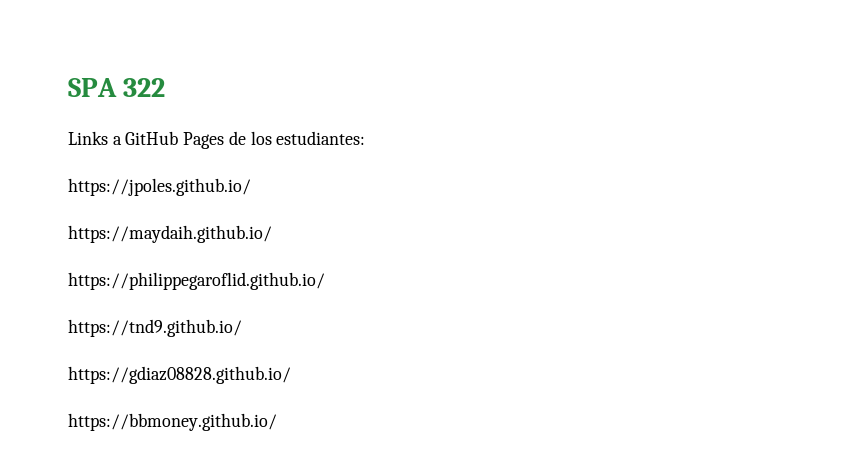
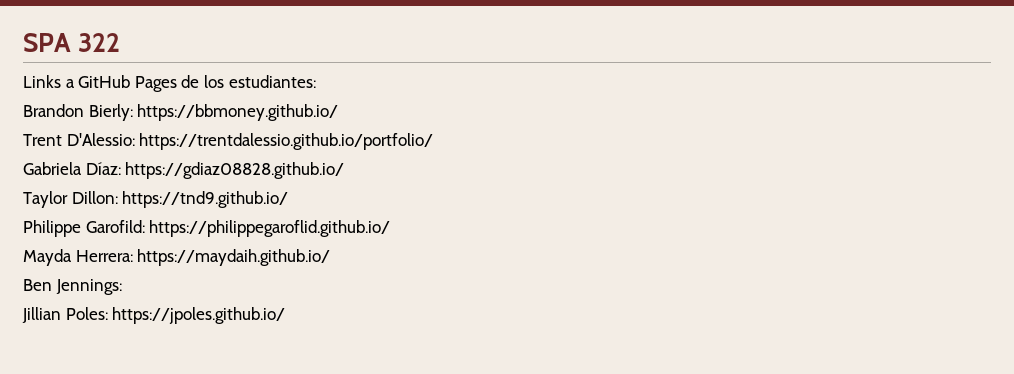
[68,178,251,196] [68,225,272,243] [68,272,325,290] [68,319,242,337] [68,366,291,384] [68,413,277,431] https://jpoles.github.io/ // https://maydaih.github.io/ // https://philippegaroflid.github.io/ // https://tnd9.github.io/ // https://gdiaz08828.github.io/ // https://bbmoney.github.io/ -> [23,104,339,121] [23,133,434,150] [23,162,345,179] [23,191,289,208] [23,220,391,237] [23,249,331,266] [23,279,122,295] [22,307,286,324] Brandon Bierly: https://bbmoney.github.io/ // Trent D'Alessio: https://trentdalessio.github.io/portfolio/ // Gabriela Díaz: https://gdiaz08828.github.io/ // Taylor Dillon: https://tnd9.github.io/ // Philippe Garofild: https://philippegaroflid.github.io/ // Mayda Herrera: https://maydaih.github.io/ // Ben Jennings: // Jillian Poles: https://jpoles.github.io/

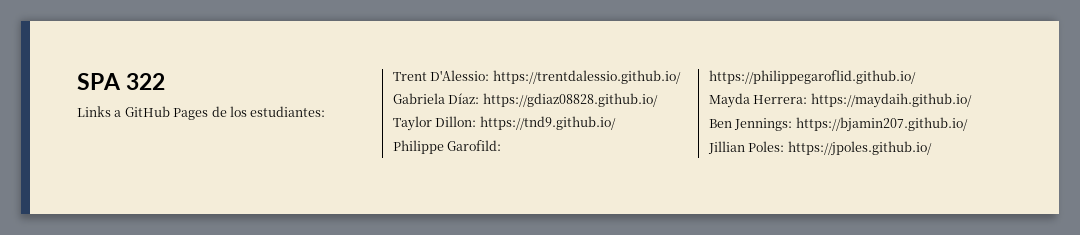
[23,104,339,121] // Brandon Bierly: https://bbmoney.github.io/ -> (326, 111) none
[139,133,434,150] https://trentdalessio.github.io/portfolio/ -> [492,70,681,84] https://trentdalessio.github.io/
(122, 287) none -> [795,117,968,132] https://bjamin207.github.io/

